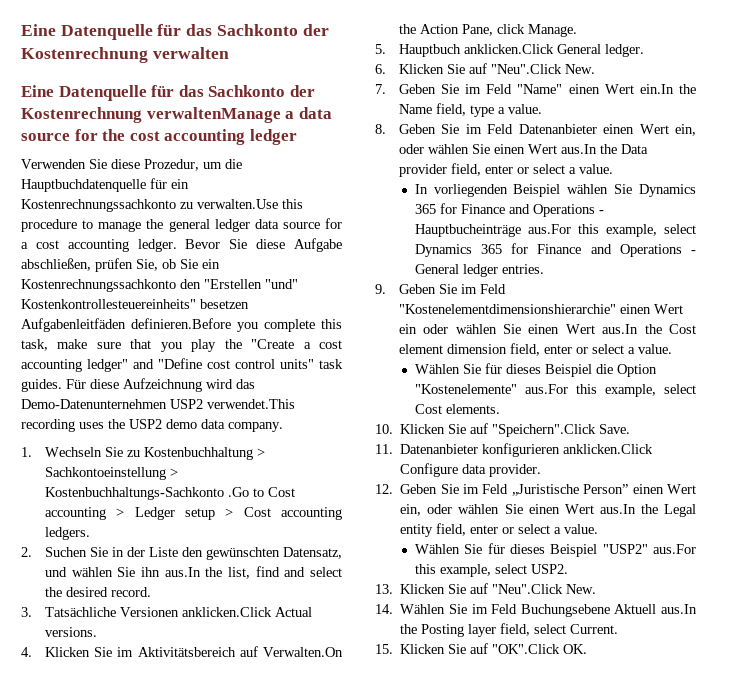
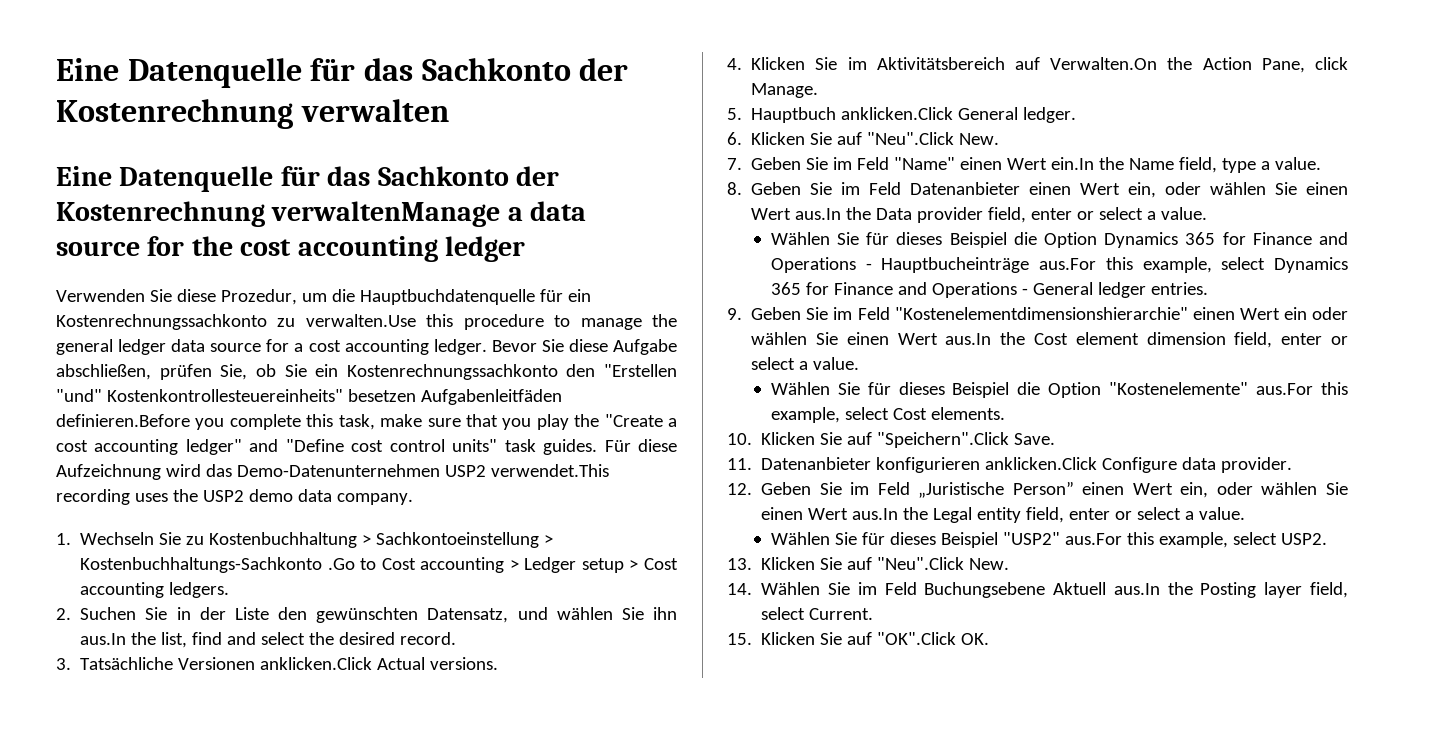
[414,184,633,197] In vorliegenden Beispiel wählen Sie -> [770,232,1097,248] Wählen Sie für dieses Beispiel die Option

